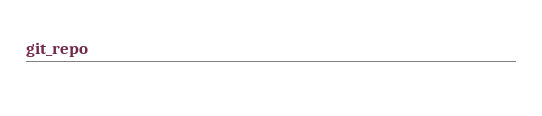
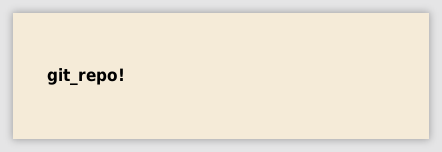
[26,42,88,57] git_repo -> [47,68,125,86] git_repo!

